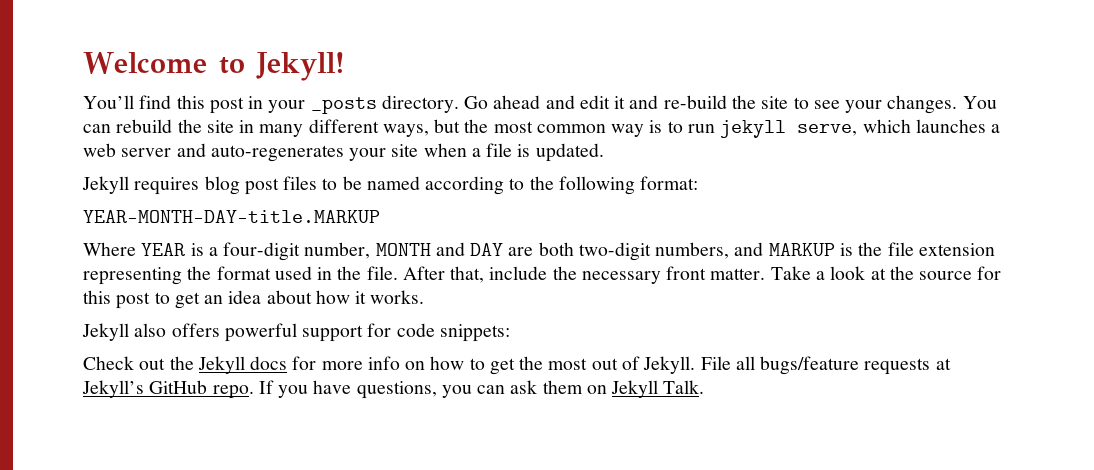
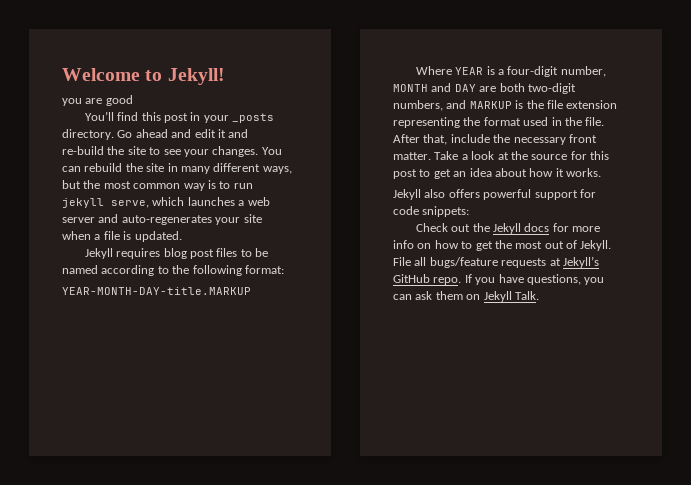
(345, 66) none -> [62,95,133,106] // you are good

